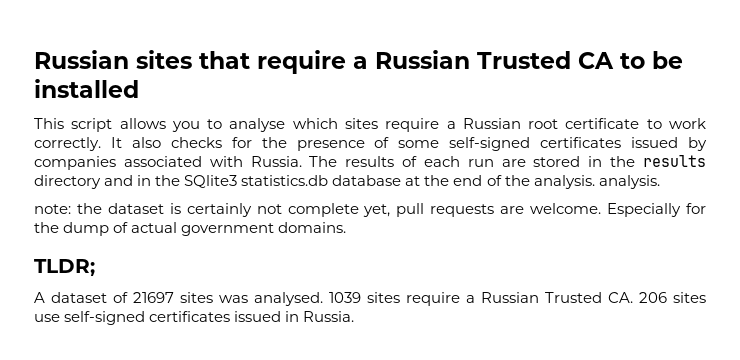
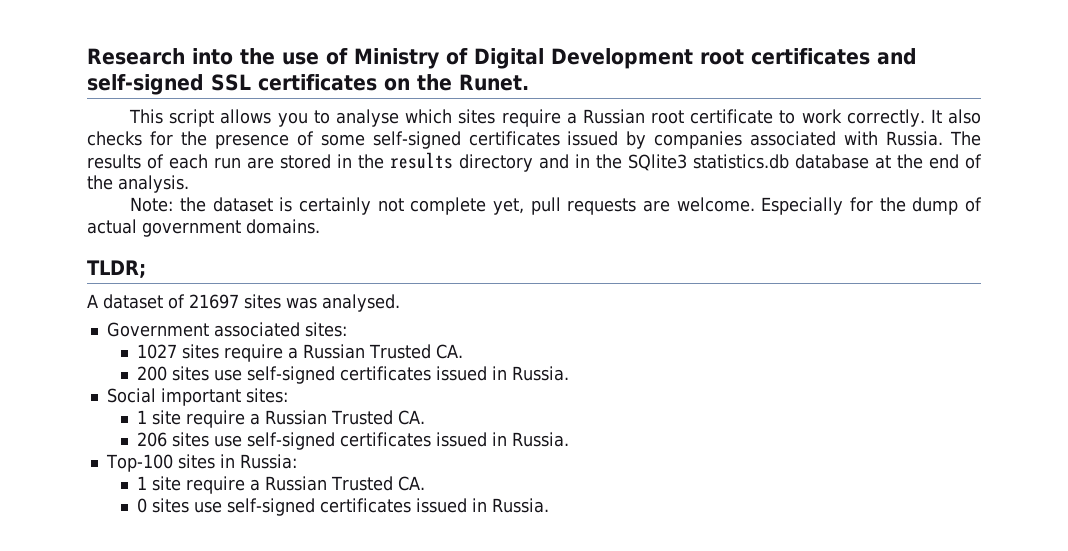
[34,50,683,74] [34,79,139,98] Russian sites that require a Russian Trusted CA to be installed -> [87,48,917,69] [87,74,529,95] Research into the use of Ministry of Digital Development root certificates and self-signed SSL certificates on the Runet.
[598,175,660,189] [34,204,71,214] analysis. // note: -> [130,197,174,212] // Note:
[329,292,361,303] 1039 -> [106,322,347,337] [137,344,178,359] // Government associated sites: // 1027
(633, 297) none -> [137,366,570,384] [106,388,288,406] [137,410,425,428] // 200 sites use self-signed certificates issued in Russia. // Social important sites: // 1 site require a Russian Trusted CA. //
(355, 316) none -> [105,454,297,472] [137,476,425,494] [137,498,550,516] // Top-100 sites in Russia: // 1 site require a Russian Trusted CA. // 0 sites use self-signed certificates issued in Russia.

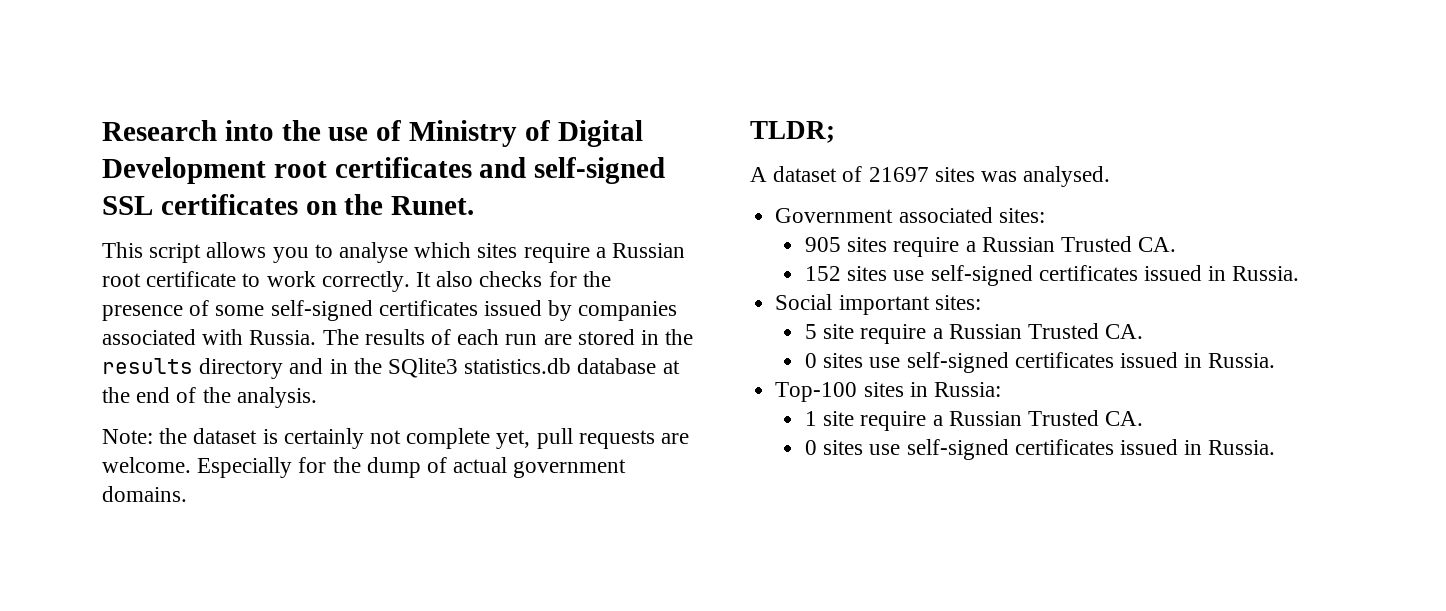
[137,344,178,359] 1027 -> [804,237,841,252] 905
[137,366,168,381] 200 -> [804,266,841,281] 152
[137,410,425,428] [137,432,168,447] 1 site require a Russian Trusted CA. // 206 -> [804,323,1144,344] [804,353,817,368] 5 site require a Russian Trusted CA. // 0

